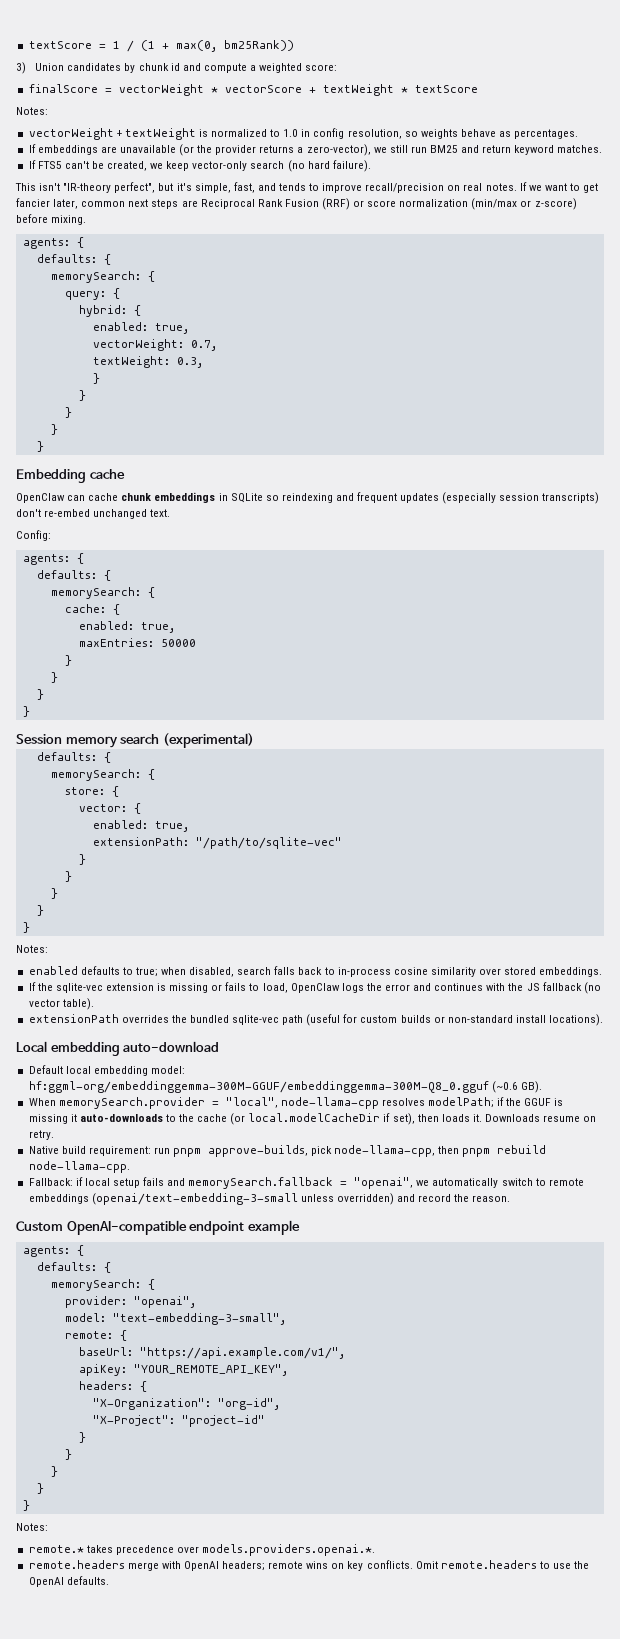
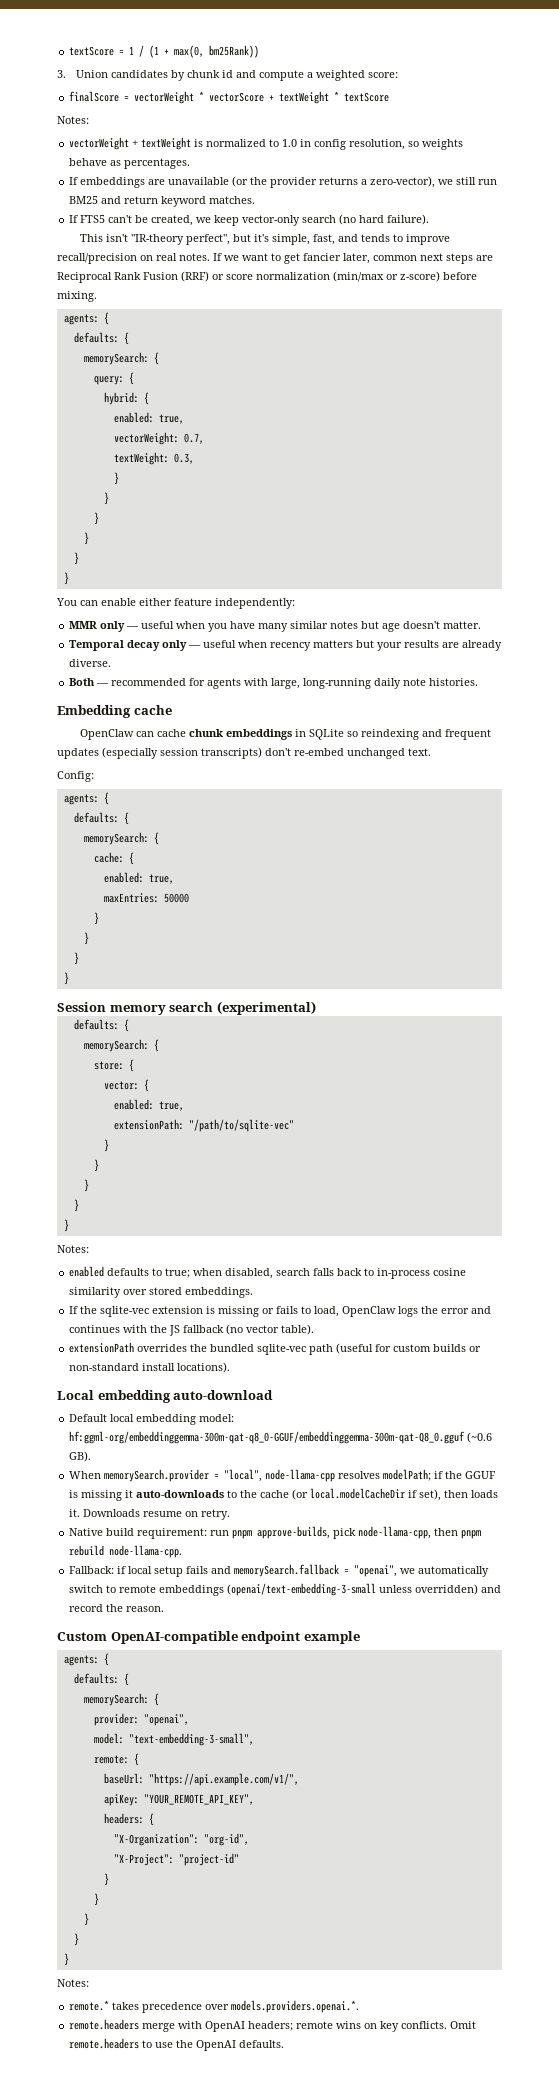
[16,62,26,74] 3) -> [57,70,66,78] 3.
(44, 446) none -> [63,572,69,585] [56,598,295,609] [69,621,482,632] [69,640,503,651] [69,659,112,667] [69,678,479,689] // } // You can enable either feature independently: // MMR only — useful when you have many similar notes but age doesn't matter. // Temporal decay only — useful when recency matters but your results are already diverse. // Both — recommended for agents with large, long-running daily note histories.
[28,1081,489,1093] hf:ggml-org/embeddinggemma-300M-GGUF/embeddinggemma-300M-Q8_0.gguf -> [69,1431,466,1444] hf:ggml-org/embeddinggemma-300m-qat-q8_0-GGUF/embeddinggemma-300m-qat-Q8_0.gguf

